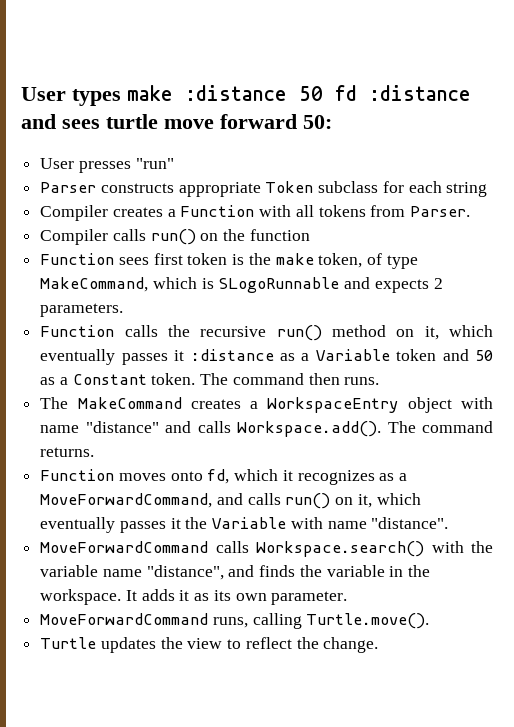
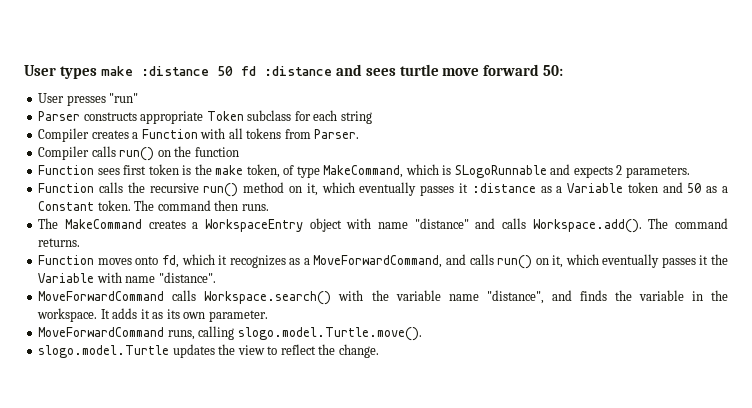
[306,613,430,629] [40,637,97,649] Turtle.move(). // Turtle -> [237,327,422,341] [38,345,170,358] slogo.model.Turtle.move(). // slogo.model.Turtle

